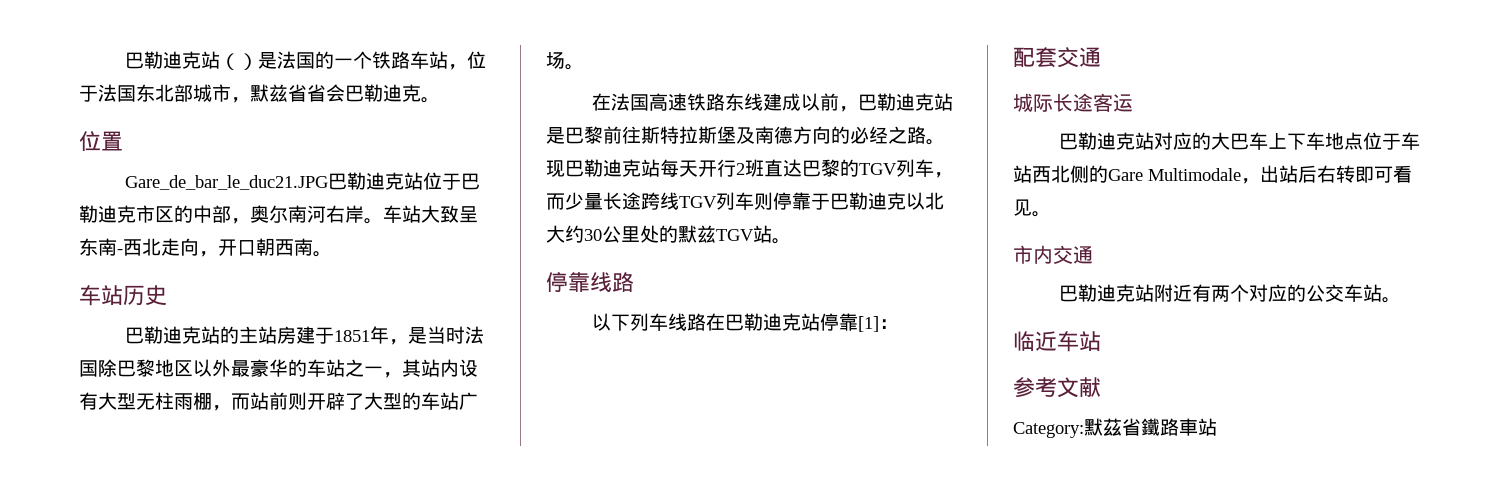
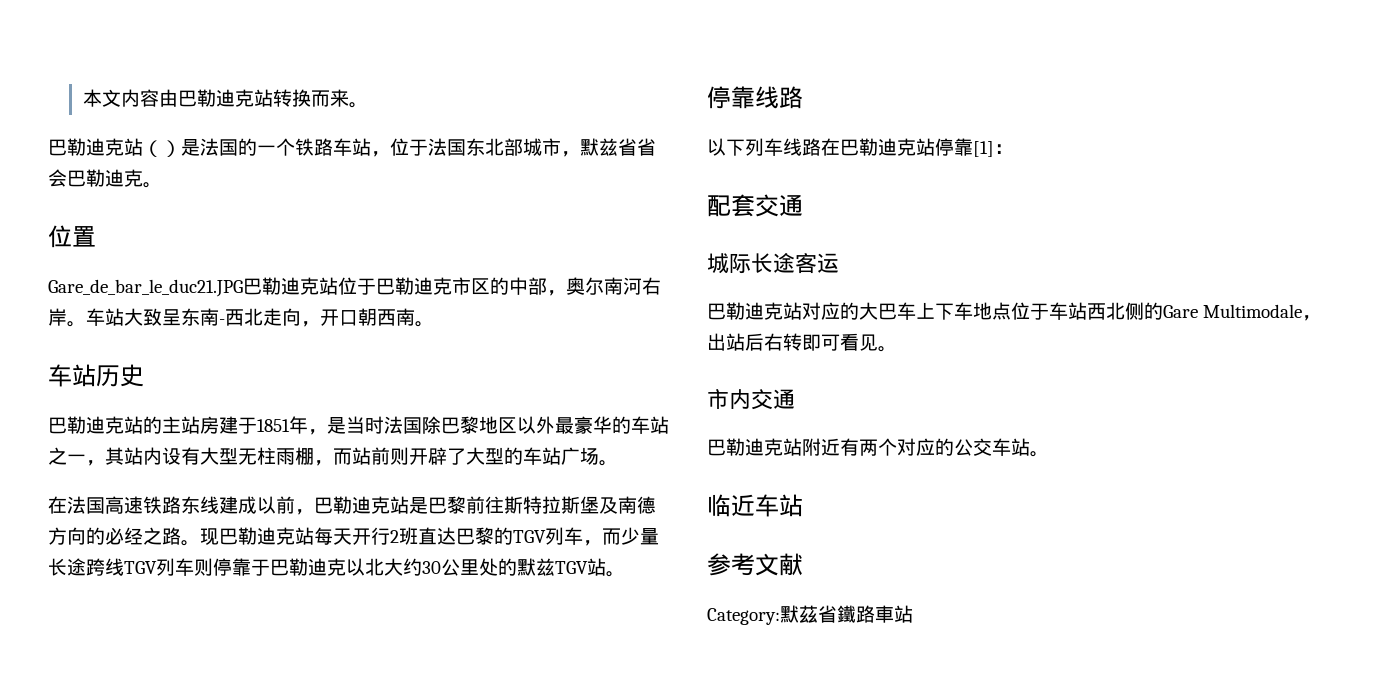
(125, 60) none -> [82,89,368,108] 本文内容由巴勒迪克站转换而来。 //

